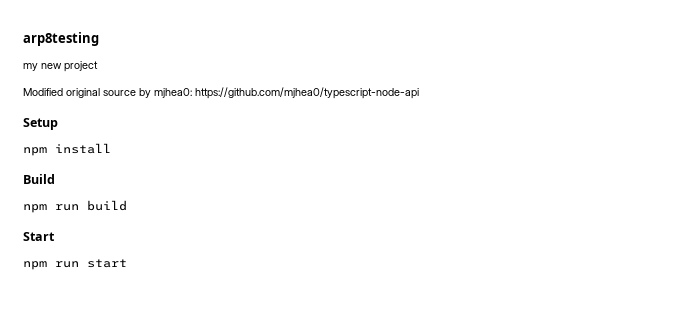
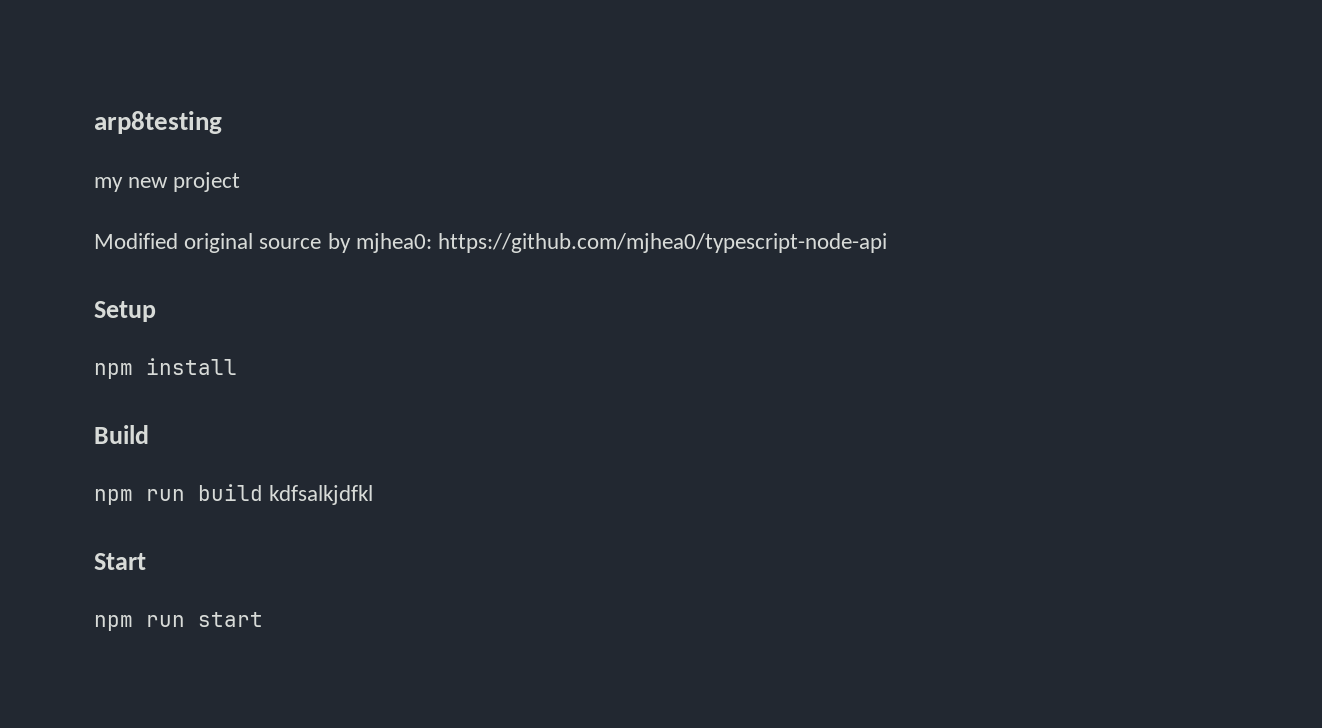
(127, 205) none -> [269,485,374,505] kdfsalkjdfkl

